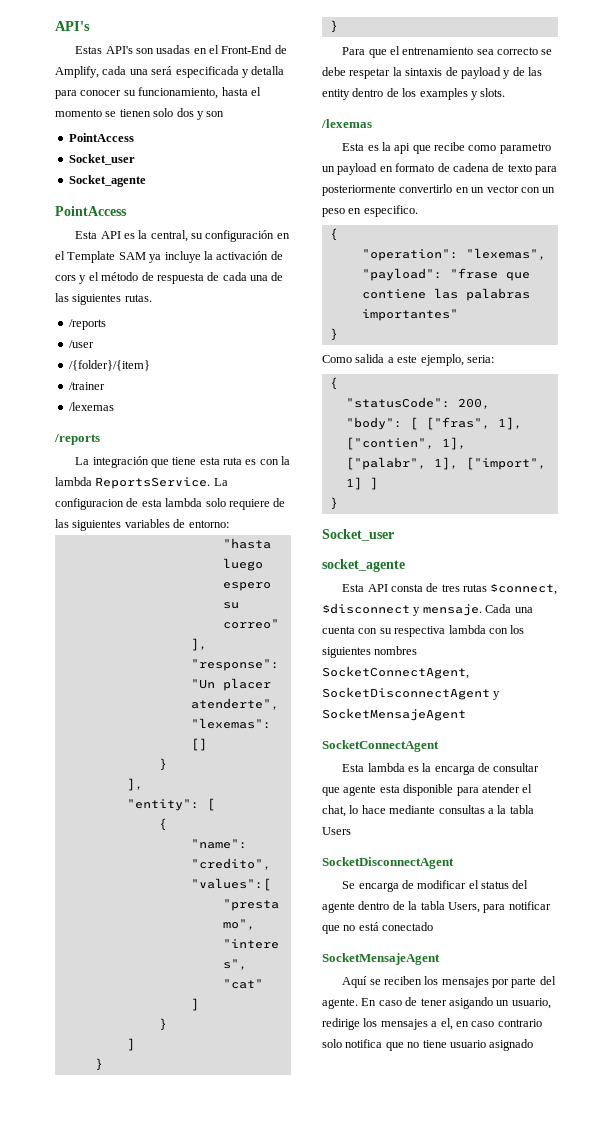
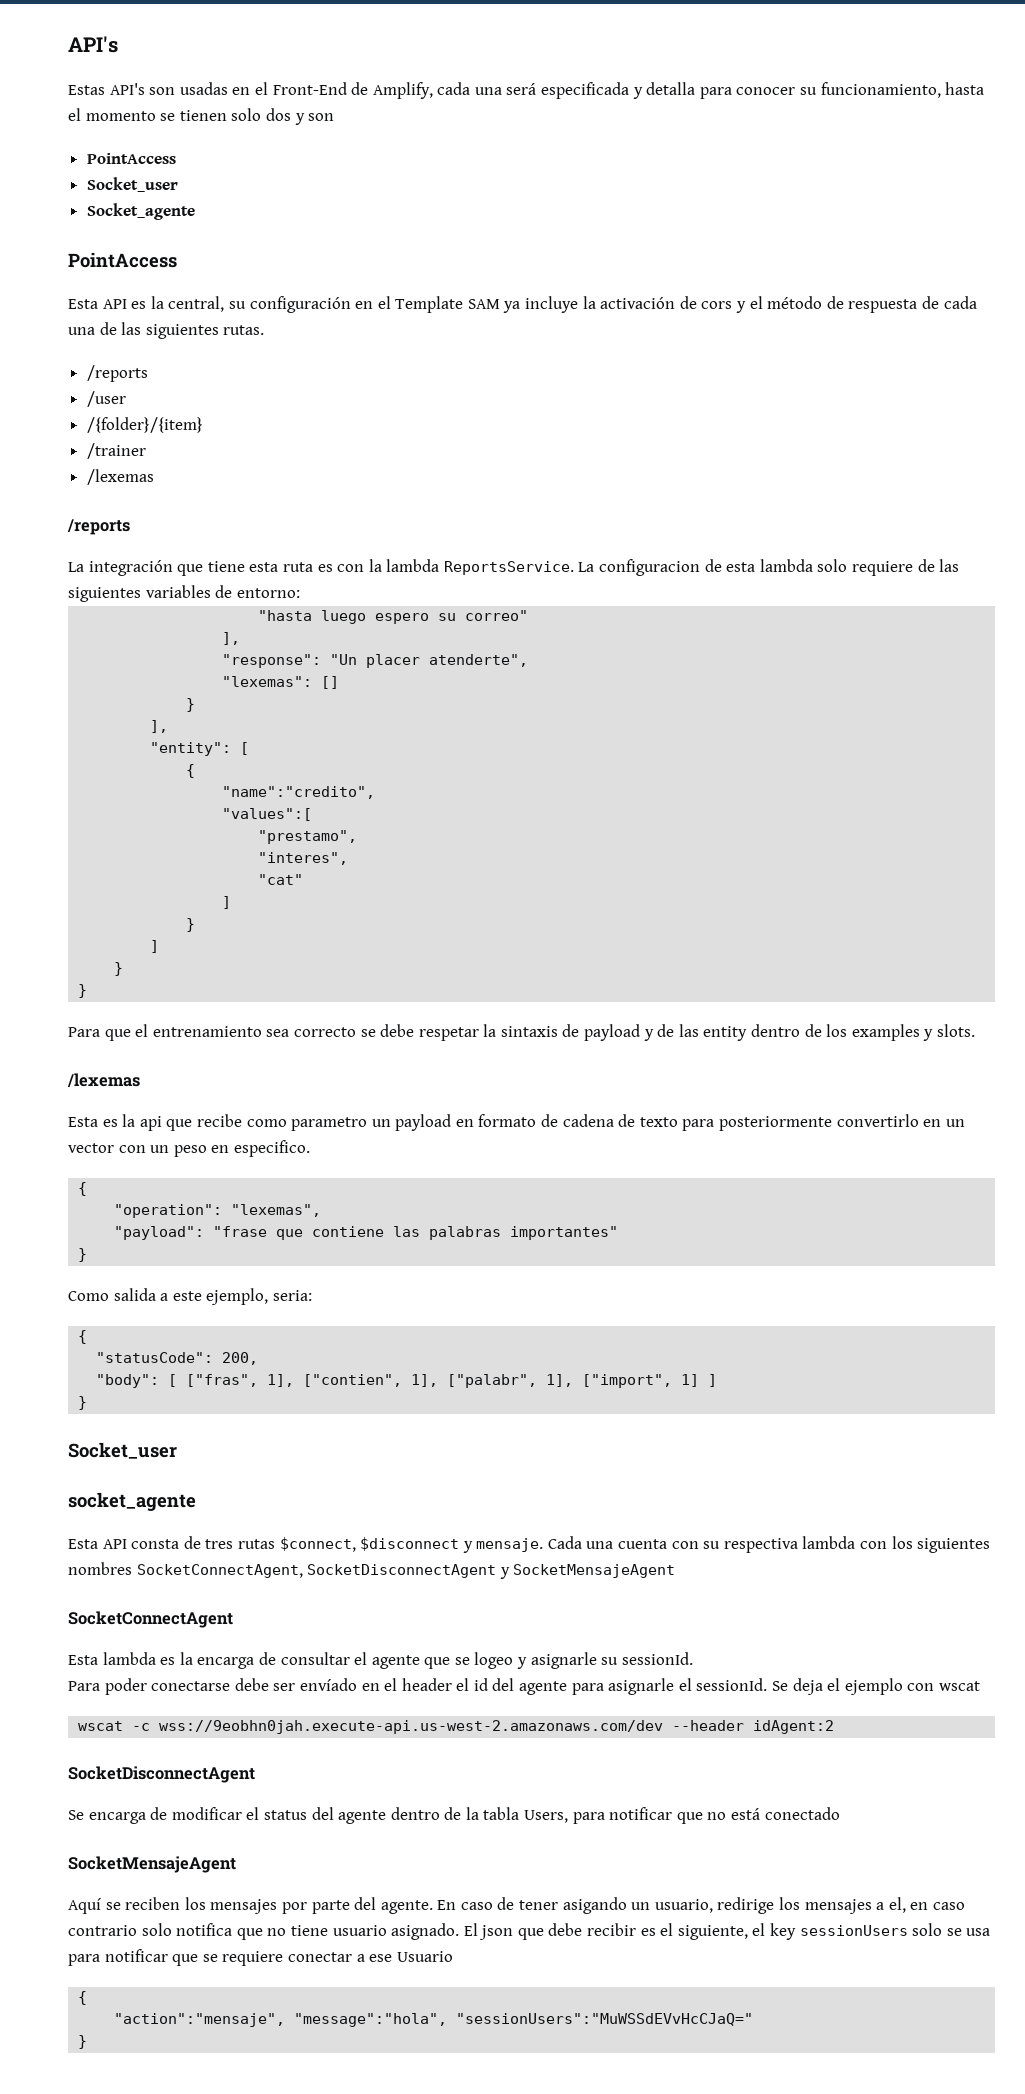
[322,784,533,796] [322,805,534,817] [322,827,351,835] que agente esta disponible para atender el chat, lo hace mediante consultas a la tabla Users -> [354,1652,693,1669] [68,1678,980,1695] [78,1720,835,1734] el agente que se logeo y asignarle su sessionId. // Para poder conectarse debe ser envíado en el header el id del agente para asignarle el sessionId. Se deja el ejemplo con wscat // wscat -c wss://9eobhn0jah.execute-api.us-west-2.amazonaws.com/dev --header idAgent:2
[489,1039,534,1051] asignado -> [391,1923,991,1940] [68,1949,453,1966] [78,1991,88,2005] [114,2013,754,2027] [78,2035,88,2049] asignado. El json que debe recibir es el siguiente, el key sessionUsers solo se usa para notificar que se requiere conectar a ese Usuario // { // "action":"mensaje", "message":"hola", "sessionUsers":"MuWSSdEVvHcCJaQ=" // }

